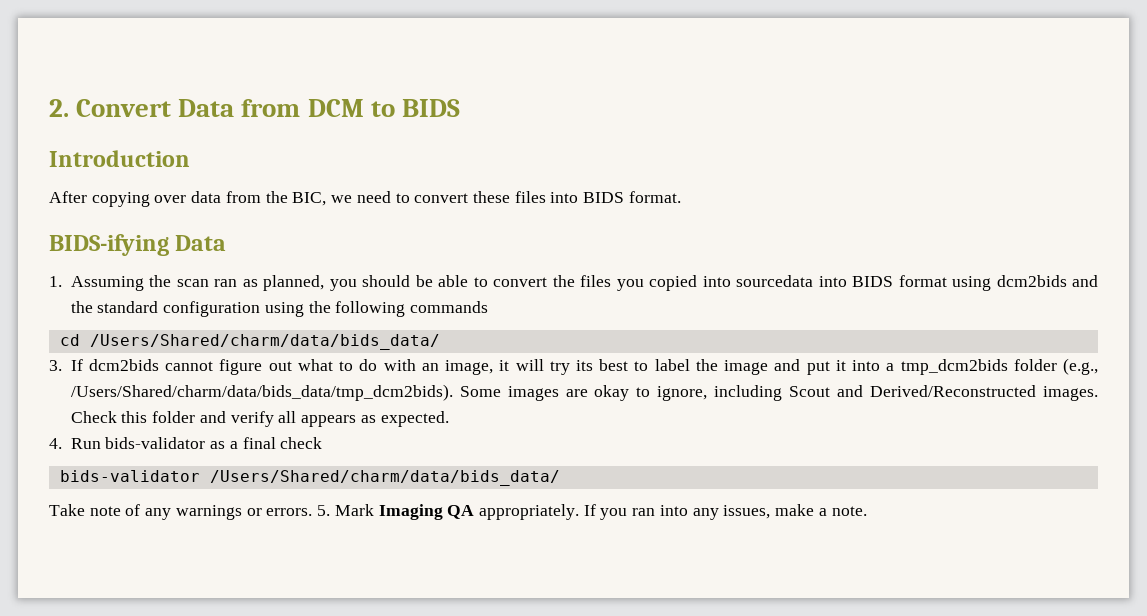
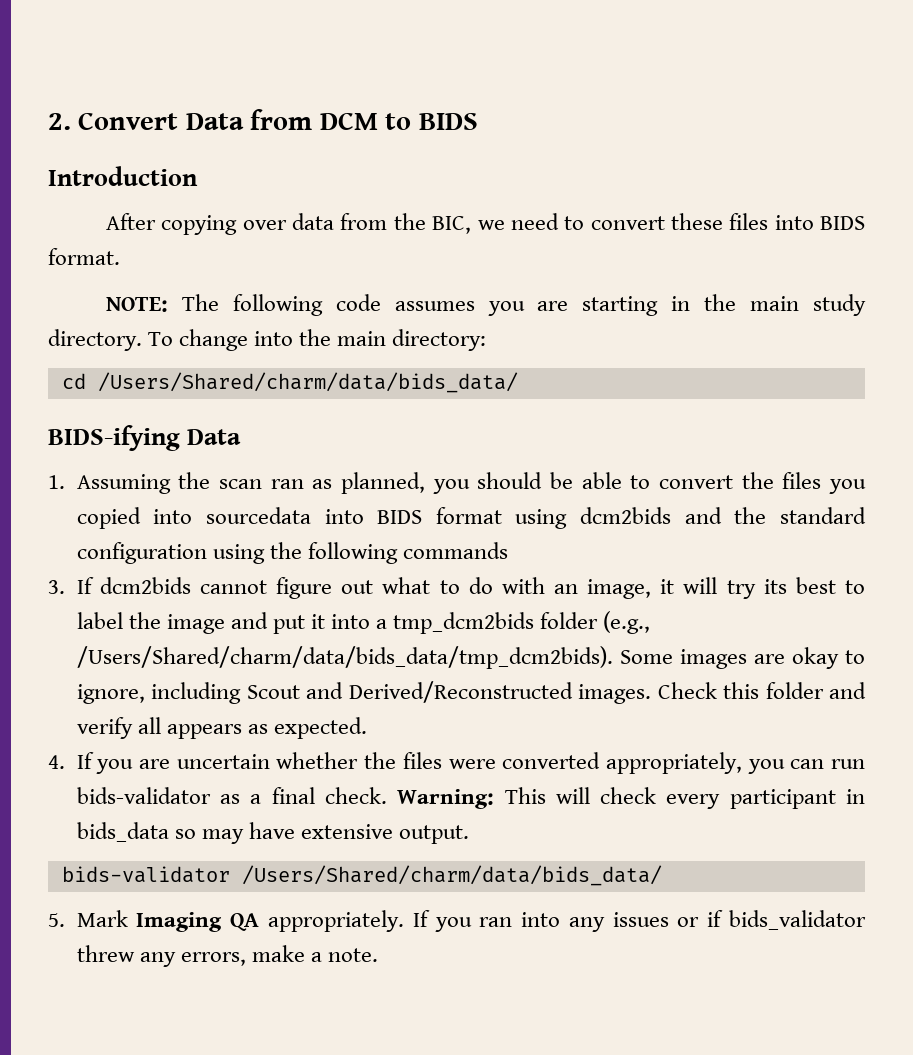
(681, 197) none -> [106,294,866,316] [48,329,487,351] [61,372,518,393] // NOTE: The following code assumes you are starting in the main study directory. To change into the main directory: // cd /Users/Shared/charm/data/bids_data/
[59,334,440,350] // cd /Users/Shared/charm/data/bids_data/ -> (508, 550) none
[70,437,323,449] [59,470,560,486] [49,504,313,520] Run bids-validator as a final check // bids-validator /Users/Shared/charm/data/bids_data/ // Take note of any warnings or errors. -> [76,752,865,774] [76,787,865,809] [76,822,470,844] [61,865,662,886] If you are uncertain whether the files were converted appropriately, you can run bids-validator as a final check. Warning: This will check every participant in bids_data so may have extensive output. // bids-validator /Users/Shared/charm/data/bids_data/ //
[723,505,771,519] issues, -> [612,910,867,930] [76,945,246,967] issues or if bids_validator threw any errors,

